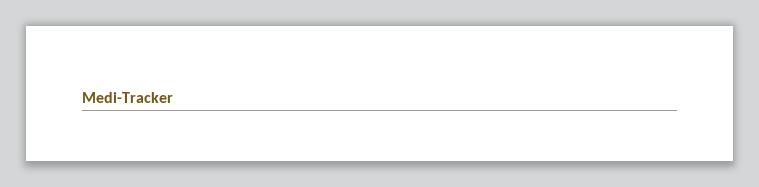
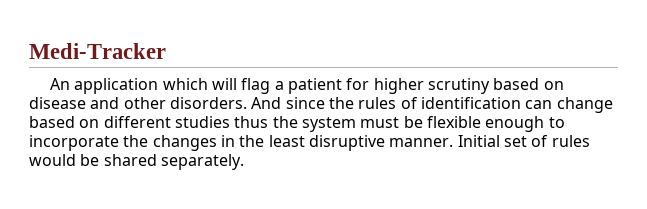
(173, 97) none -> [50,78,564,94] [29,97,613,113] [29,116,565,132] [29,135,590,151] [29,154,244,170] // An application which will flag a patient for higher scrutiny based on disease and other disorders. And since the rules of identification can change based on different studies thus the system must be flexible enough to incorporate the changes in the least disruptive manner. Initial set of rules would be shared separately.

